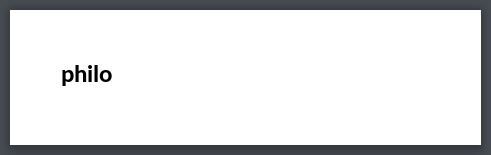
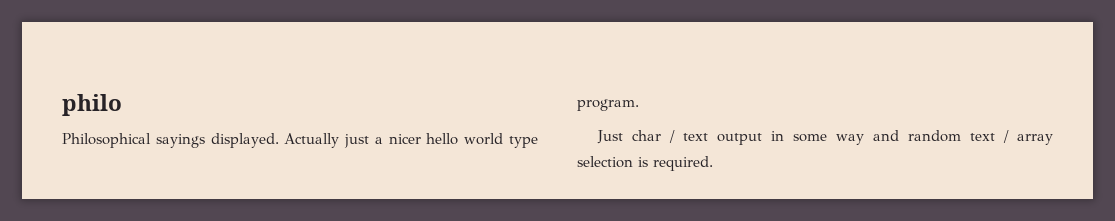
(112, 75) none -> [62,133,538,148] [577,99,639,111] [596,130,1053,145] [577,156,713,171] // Philosophical sayings displayed. Actually just a nicer hello world type program. // Just char / text output in some way and random text / array selection is required.

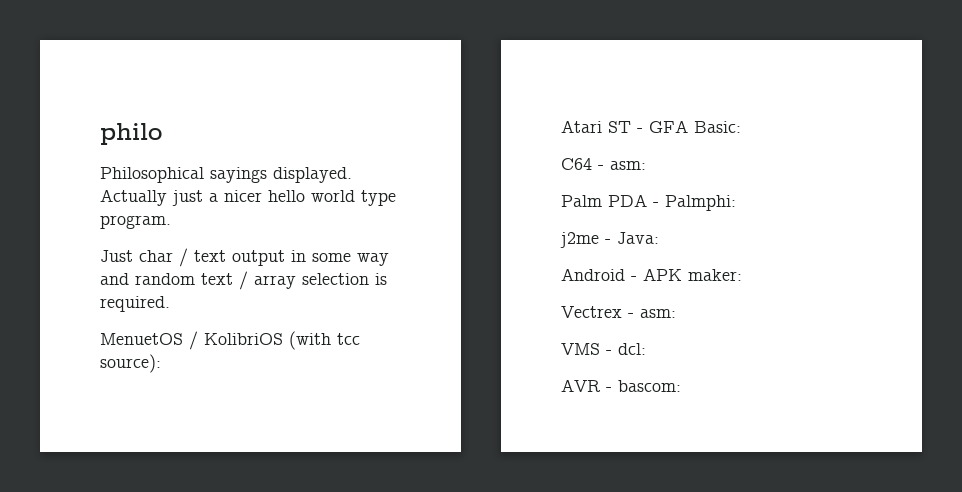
(713, 163) none -> [100,331,360,350] [100,354,161,373] [561,120,741,133] [561,158,646,170] [561,194,736,211] [560,232,659,248] [561,268,742,281] [561,306,676,318] [561,343,646,355] [561,379,681,392] // MenuetOS / KolibriOS (with tcc source): // Atari ST - GFA Basic: // C64 - asm: // Palm PDA - Palmphi: // j2me - Java: // Android - APK maker: // Vectrex - asm: // VMS - dcl: // AVR - bascom:

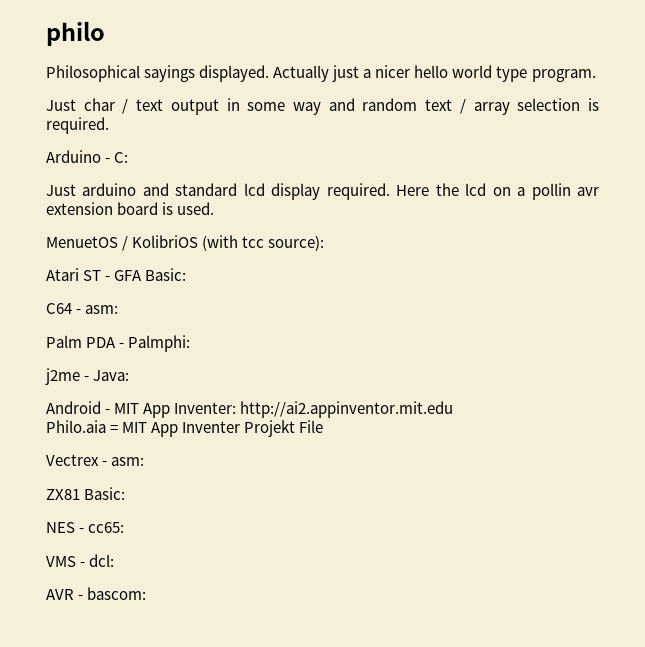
(170, 304) none -> [46,150,129,163] [46,183,599,200] [46,202,215,215] // Arduino - C: // Just arduino and standard lcd display required. Here the lcd on a pollin avr extension board is used.
[643,268,742,281] [561,306,676,318] APK maker: // Vectrex - asm: -> [114,401,454,418] [46,420,324,437] [46,454,145,466] [46,487,126,500] [46,522,125,533] MIT App Inventer: http://ai2.appinventor.mit.edu // Philo.aia = MIT App Inventer Projekt File // Vectrex - asm: // ZX81 Basic: // NES - cc65:

